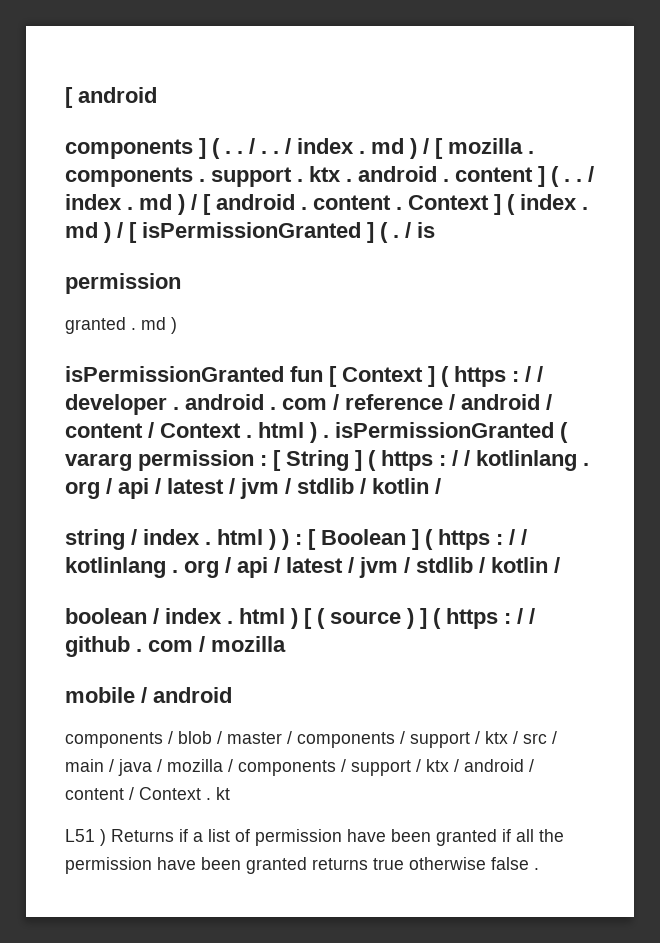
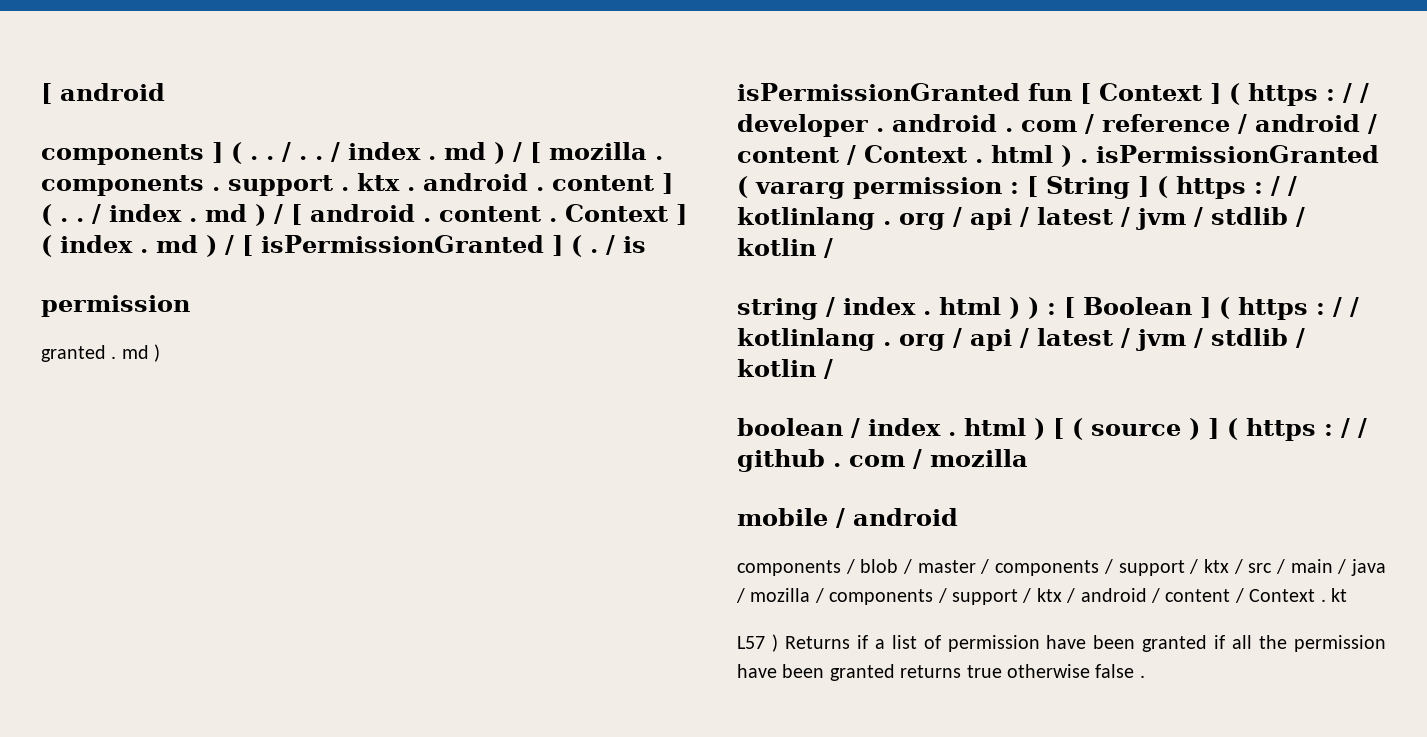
[65,829,95,842] L51 -> [737,636,765,649] L57

